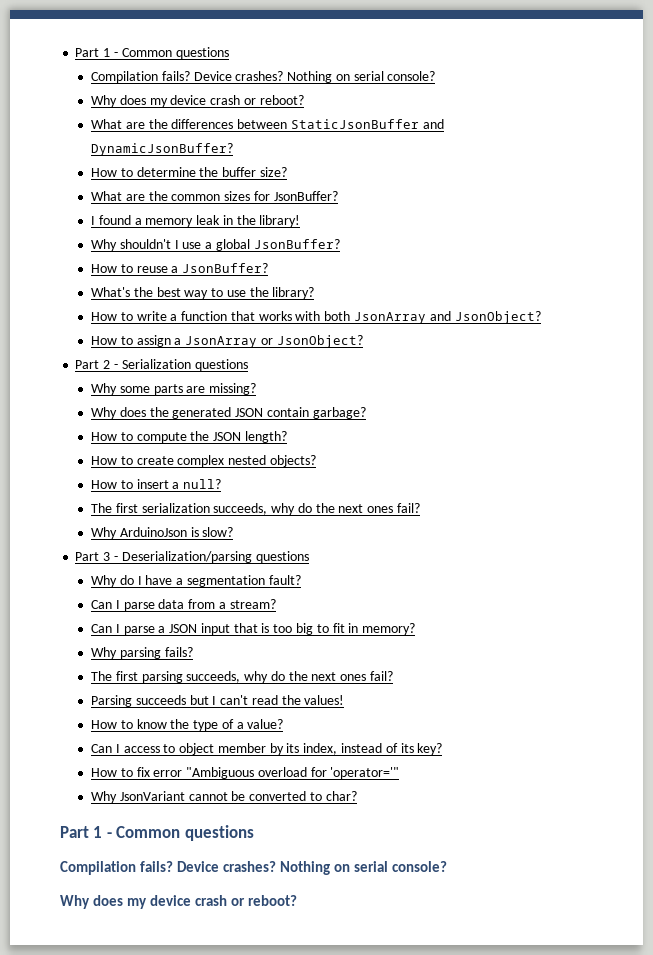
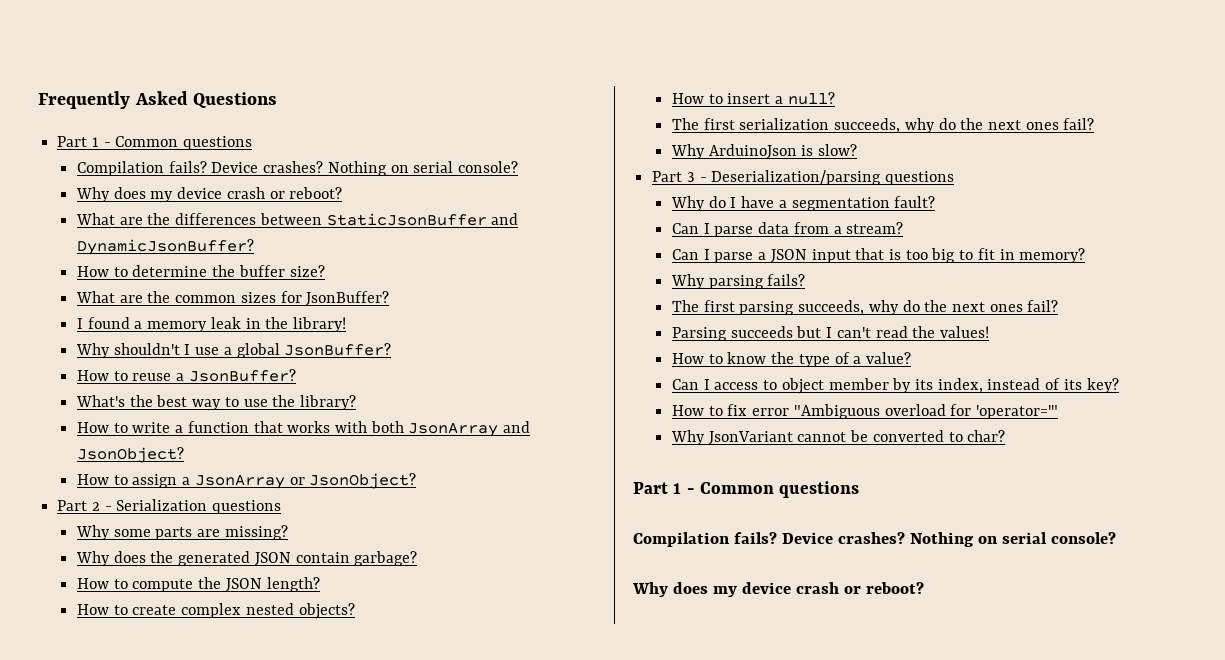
(75, 52) none -> [38,91,278,109] Frequently Asked Questions //

